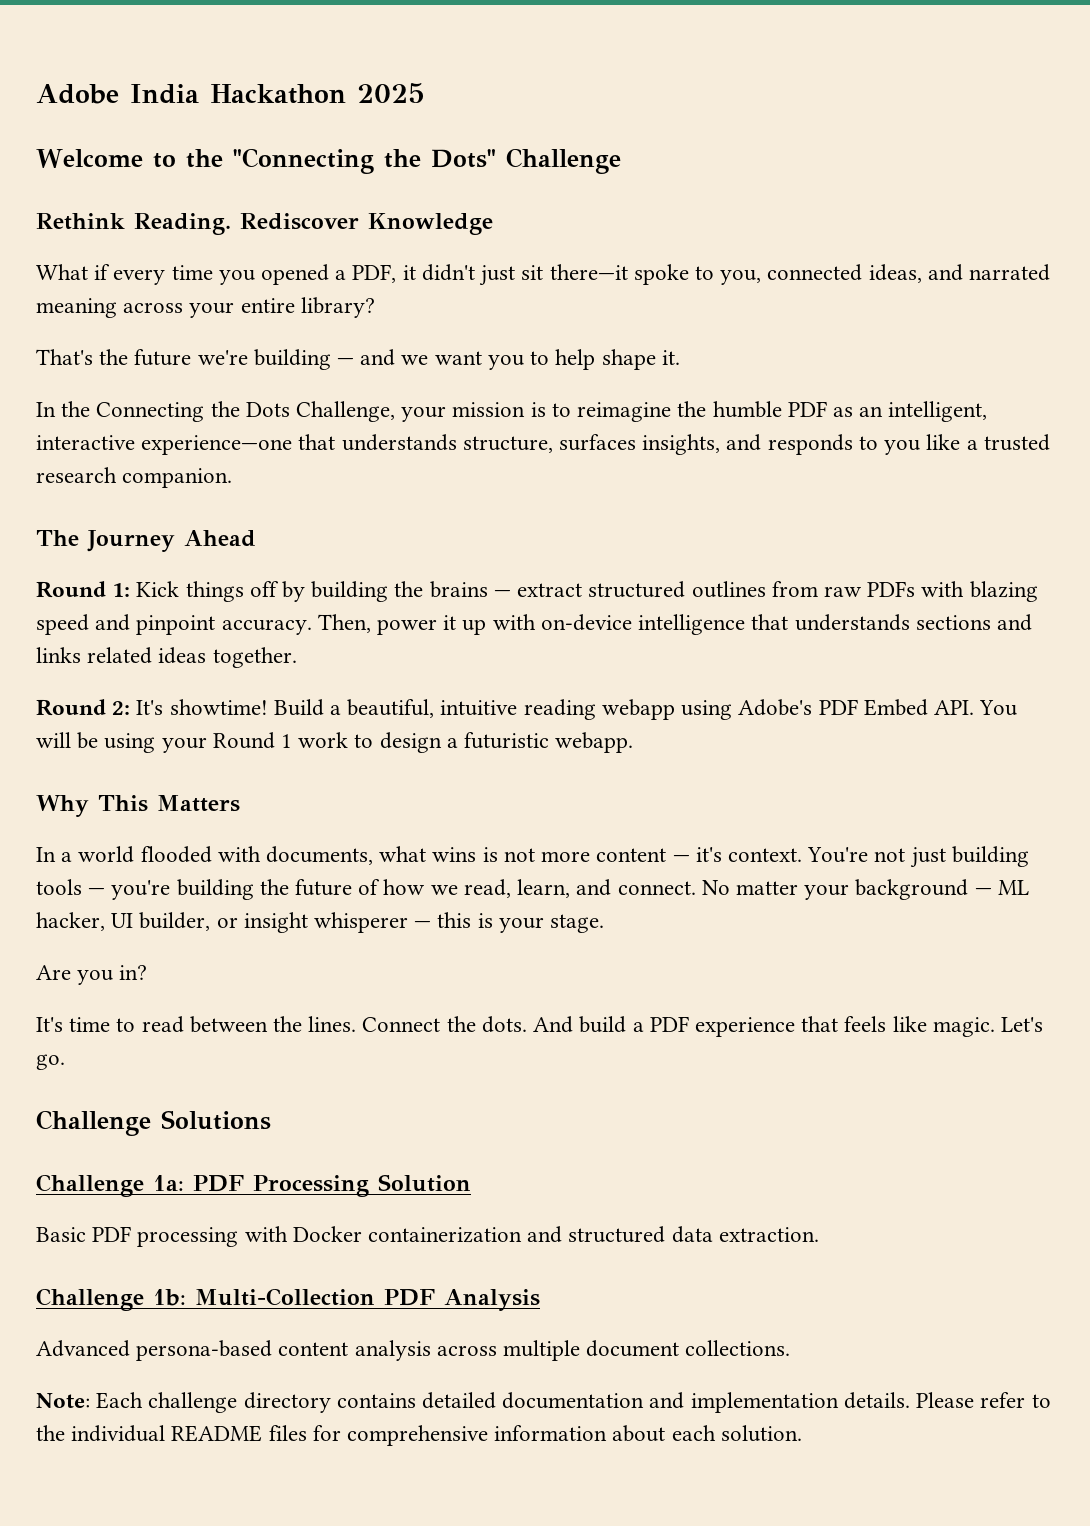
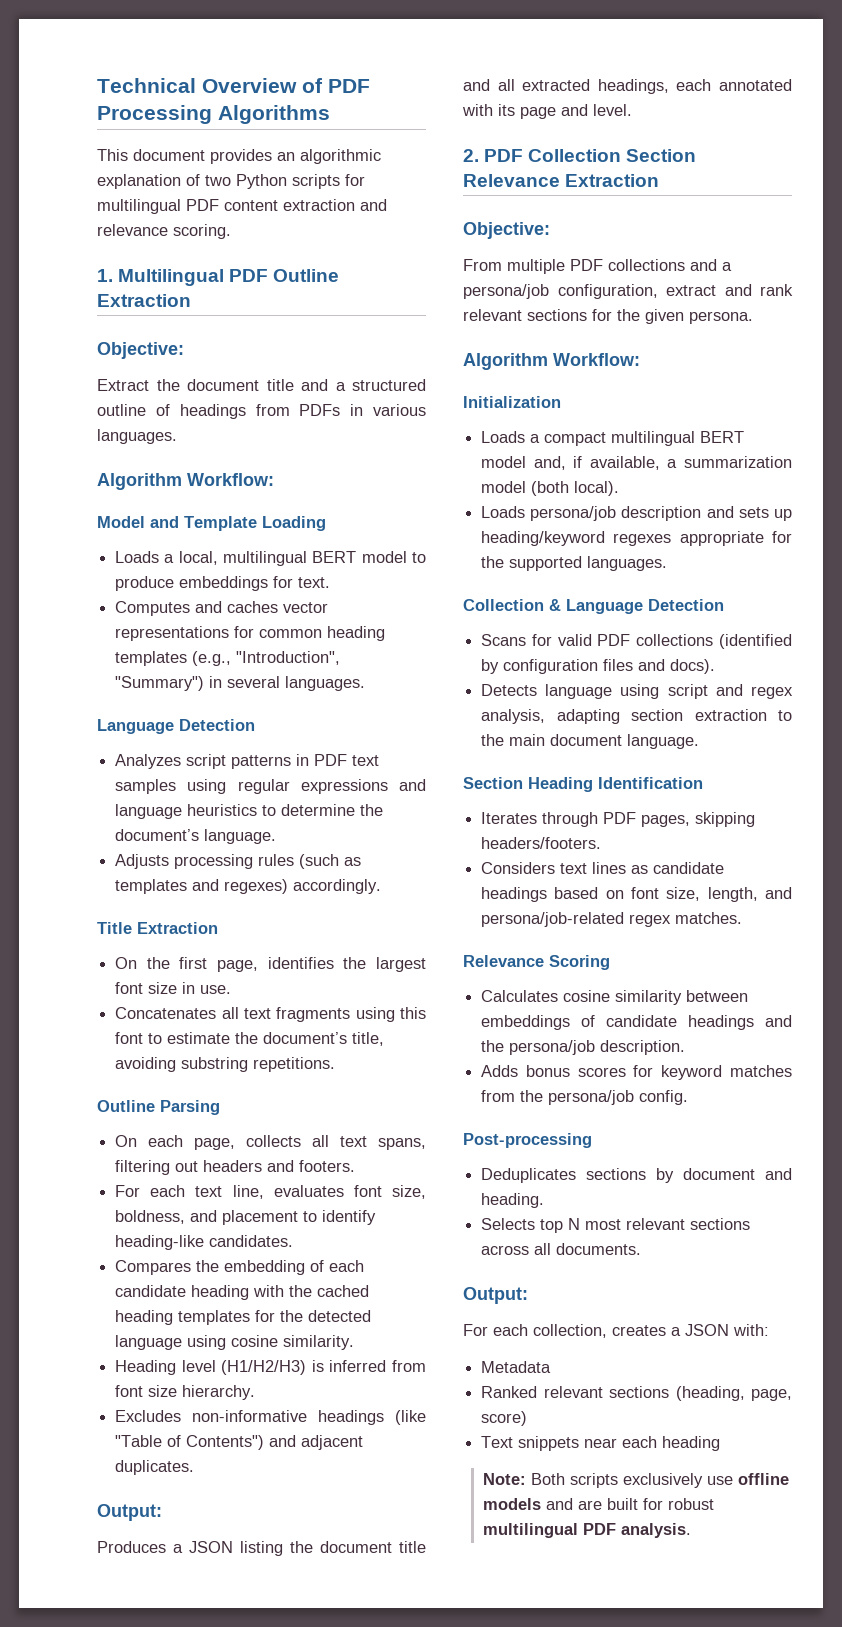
[36,83,425,104] [36,148,621,174] [36,213,493,235] [36,264,1050,286] [36,297,375,318] [36,349,680,370] [36,401,988,422] [36,434,1050,455] [36,467,233,488] [36,530,256,552] [36,581,1038,602] [36,614,1032,635] [36,647,297,668] [36,699,1018,720] [36,732,634,753] [36,795,240,817] [36,846,1029,868] [36,879,1029,900] [36,912,605,933] [36,965,148,985] [36,1016,1043,1037] [36,1054,65,1070] [36,1110,271,1136] [36,1174,471,1197] [36,1226,819,1247] [36,1288,540,1311] [36,1340,791,1361] [36,1392,1051,1413] [36,1425,802,1446] Adobe India Hackathon 2025 // Welcome to the "Connecting the Dots" Challenge // Rethink Reading. Rediscover Knowledge // What if every time you opened a PDF, it didn't just sit there—it spoke to you, connected ideas, and narrated meaning across your entire library? // That's the future we're building — and we want you to help shape it. // In the Connecting the Dots Challenge, your mission is to reimagine the humble PDF as an intelligent, interactive experience—one that understands structure, surfaces insights, and responds to you like a trusted research companion. // The Journey Ahead // Round 1: Kick things off by building the brains — extract structured outlines from raw PDFs with blazing speed and pinpoint accuracy. Then, power it up with on-device intelligence that understands sections and links related ideas together. // Round 2: It's showtime! Build a beautiful, intuitive reading webapp using Adobe's PDF Embed API. You will be using your Round 1 work to design a futuristic webapp. // Why This Matters // In a world flooded with documents, what wins is not more content — it's context. You're not just building tools — you're building the future of how we read, learn, and connect. No matter your background — ML hacker, UI builder, or insight whisperer — this is your stage. // Are you in? // It's time to read between the lines. Connect the dots. And build a PDF experience that feels like magic. Let's go. // Challenge Solutions // Challenge 1a: PDF Processing Solution // Basic PDF processing with Docker containerization and structured data extraction. // Challenge 1b: Multi-Collection PDF Analysis // Advanced persona-based content analysis across multiple document collections. // Note: Each challenge directory contains detailed documentation and implementation details. Please refer to the individual README files for comprehensive information about each solution. -> [97,78,370,93] [97,105,330,124] [97,149,381,164] [97,174,365,189] [97,199,387,214] [97,224,231,239] [97,269,340,286] [97,294,191,307] [97,342,184,359] [97,379,426,391] [97,404,426,419] [97,429,177,444] [97,473,274,490] [97,516,326,531] [115,551,426,566] [115,576,331,591] [115,601,329,616] [115,626,386,641] [115,651,341,666] [115,676,366,691] [97,719,255,734] [115,754,380,769] [115,779,426,794] [115,804,384,819] [115,829,277,844] [115,854,362,869] [115,879,382,894] [97,922,218,934] [115,957,426,972] [115,982,232,994] [115,1007,426,1022] [115,1032,385,1046] [115,1057,336,1072] [97,1100,220,1115] [115,1135,426,1150] [115,1160,356,1175] [115,1185,426,1199] [115,1210,377,1225] [115,1235,294,1250] [115,1260,365,1275] [115,1285,370,1300] [115,1310,372,1325] [115,1335,355,1350] [115,1360,426,1375] [115,1385,256,1400] [115,1410,427,1425] [115,1435,364,1450] [115,1460,195,1475] [97,1504,162,1521] [97,1541,426,1556] [463,79,792,94] [462,104,632,119] [463,149,697,162] [463,174,660,187] [463,222,550,239] [463,259,732,274] [463,284,793,299] [463,309,753,324] [463,353,640,370] [463,396,561,408] [481,431,745,446] [481,456,792,470] [481,481,620,496] [481,506,792,521] [481,531,792,546] [481,556,668,571] [463,599,724,614] [481,634,792,649] [481,659,716,674] [481,684,793,699] [481,709,792,724] [481,734,700,749] [463,777,703,792] [481,812,756,827] [481,837,602,849] [481,862,725,874] [481,887,792,902] [481,912,743,927] [463,955,610,970] [481,990,749,1005] [481,1015,792,1030] [481,1040,686,1055] [481,1065,792,1080] [481,1090,689,1105] [463,1133,592,1148] [481,1168,792,1183] [481,1193,545,1208] [481,1218,751,1233] [481,1243,642,1255] [463,1287,528,1304] [463,1324,769,1338] [481,1361,552,1373] [481,1386,792,1401] [481,1411,528,1426] [481,1436,721,1451] [482,1473,789,1488] [482,1498,714,1510] [482,1523,691,1538] Technical Overview of PDF Processing Algorithms // This document provides an algorithmic explanation of two Python scripts for multilingual PDF content extraction and relevance scoring. // 1. Multilingual PDF Outline Extraction // Objective: // Extract the document title and a structured outline of headings from PDFs in various languages. // Algorithm Workflow: // Model and Template Loading // Loads a local, multilingual BERT model to produce embeddings for text. // Computes and caches vector representations for common heading templates (e.g., "Introduction", "Summary") in several languages. // Language Detection // Analyzes script patterns in PDF text samples using regular expressions and language heuristics to determine the document’s language. // Adjusts processing rules (such as templates and regexes) accordingly. // Title Extraction // On the first page, identifies the largest font size in use. // Concatenates all text fragments using this font to estimate the document’s title, avoiding substring repetitions. // Outline Parsing // On each page, collects all text spans, filtering out headers and footers. // For each text line, evaluates font size, boldness, and placement to identify heading-like candidates. // Compares the embedding of each candidate heading with the cached heading templates for the detected language using cosine similarity. // Heading level (H1/H2/H3) is inferred from font size hierarchy. // Excludes non-informative headings (like "Table of Contents") and adjacent duplicates. // Output: // Produces a JSON listing the document title and all extracted headings, each annotated with its page and level. // 2. PDF Collection Section Relevance Extraction // Objective: // From multiple PDF collections and a persona/job configuration, extract and rank relevant sections for the given persona. // Algorithm Workflow: // Initialization // Loads a compact multilingual BERT model and, if available, a summarization model (both local). // Loads persona/job description and sets up heading/keyword regexes appropriate for the supported languages. // Collection & Language Detection // Scans for valid PDF collections (identified by configuration files and docs). // Detects language using script and regex analysis, adapting section extraction to the main document language. // Section Heading Identification // Iterates through PDF pages, skipping headers/footers. // Considers text lines as candidate headings based on font size, length, and persona/job-related regex matches. // Relevance Scoring // Calculates cosine similarity between embeddings of candidate headings and the persona/job description. // Adds bonus scores for keyword matches from the persona/job config. // Post-processing // Deduplicates sections by document and heading. // Selects top N most relevant sections across all documents. // Output: // For each collection, creates a JSON with: // Metadata // Ranked relevant sections (heading, page, score) // Text snippets near each heading // Note: Both scripts exclusively use offline models and are built for robust multilingual PDF analysis.

